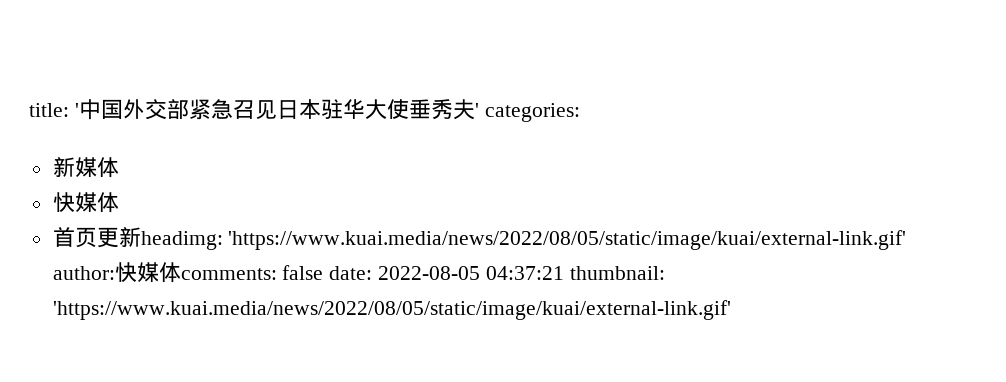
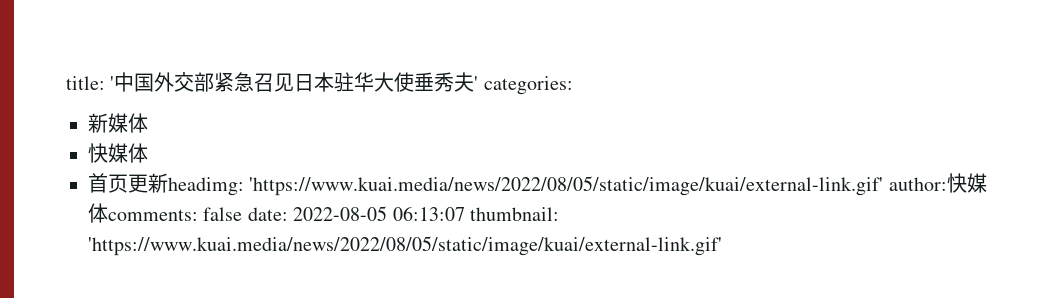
[485,266,564,280] 04:37:21 -> [392,206,465,221] 06:13:07

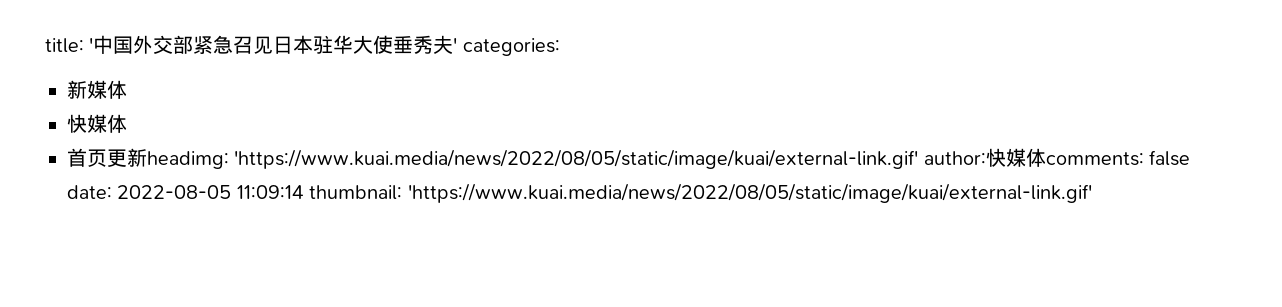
[392,206,465,221] 06:13:07 -> [236,185,304,199] 11:09:14

